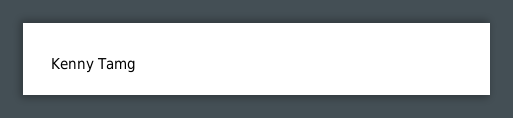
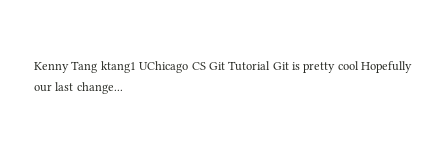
[97,58,137,73] Tamg -> [71,61,413,73] [34,82,123,94] Tang ktang1 UChicago CS Git Tutorial Git is pretty cool Hopefully our last change...

